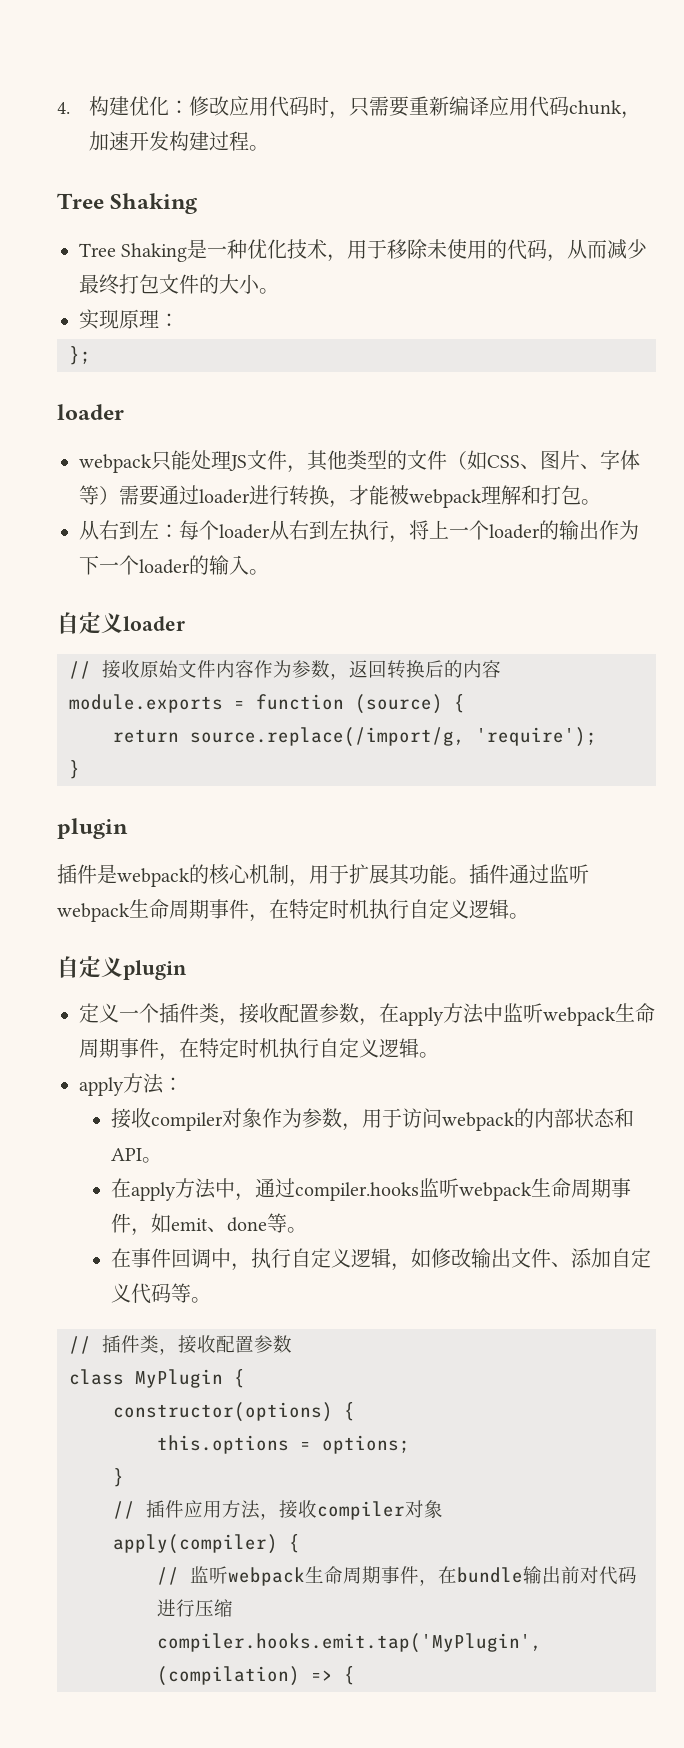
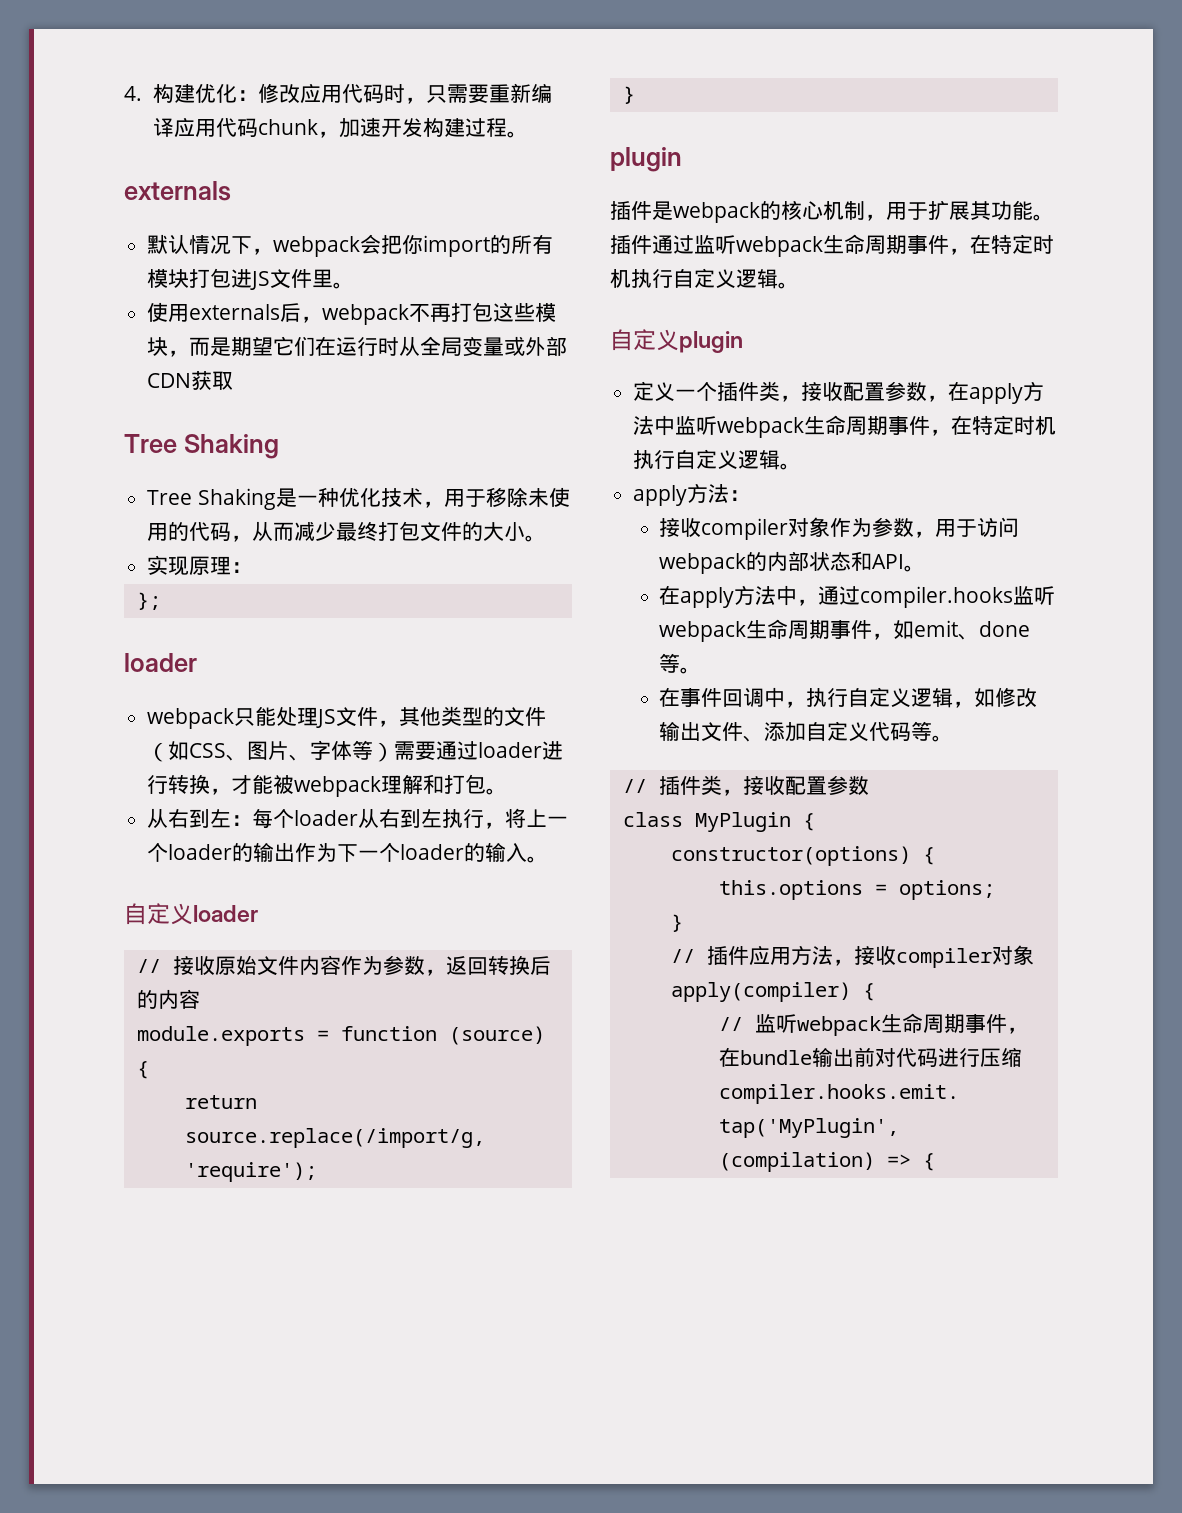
(270, 148) none -> [124,181,231,201] [147,234,554,257] [147,268,355,290] [147,302,557,325] [147,336,568,357] [147,371,234,391] // externals // 默认情况下，webpack会把你import的所有模块打包进JS文件里。 // 使用externals后，webpack不再打包这些模块，而是期望它们在运行时从全局变量或外部CDN获取

